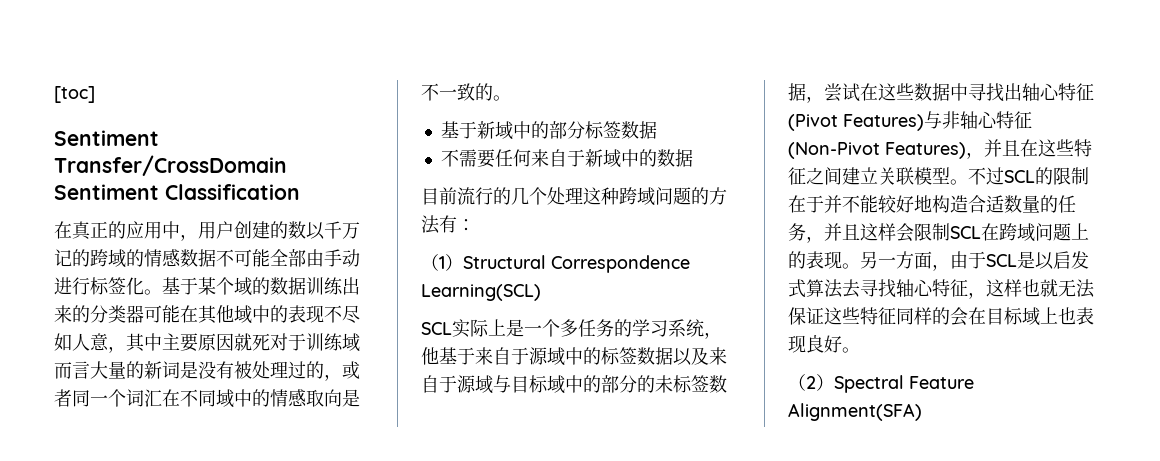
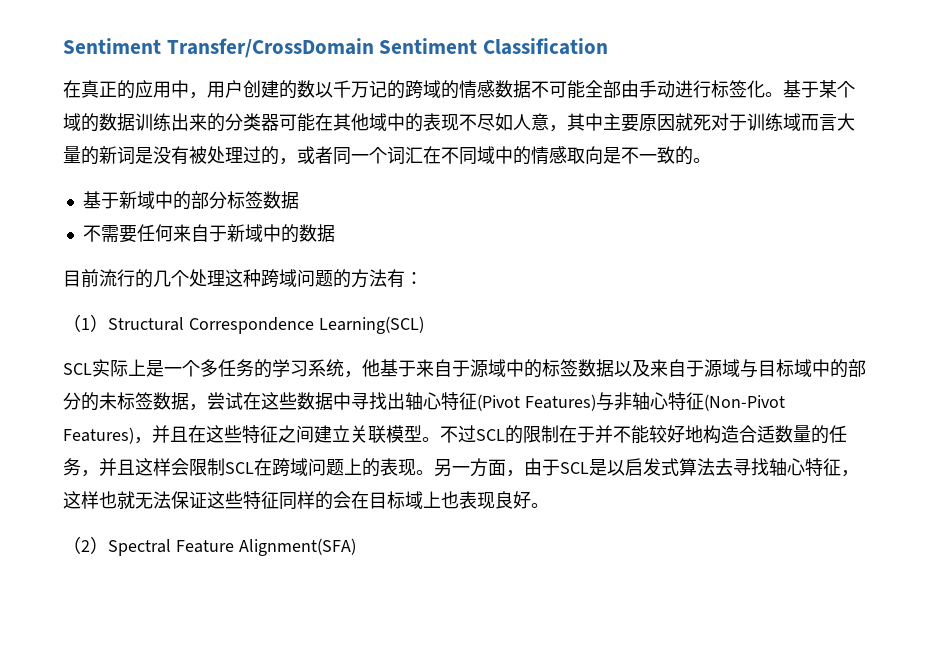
[54,86,95,103] [toc] // -> (63, 46) none

